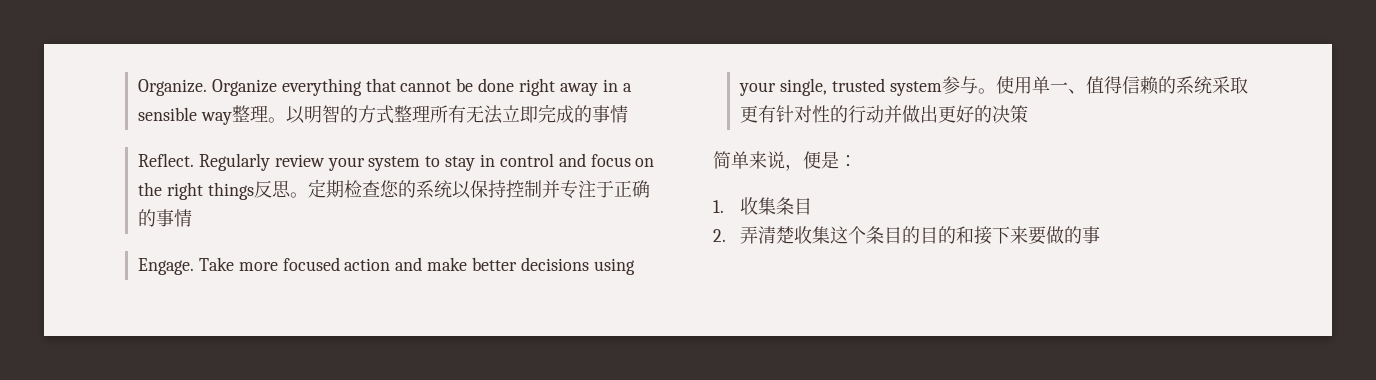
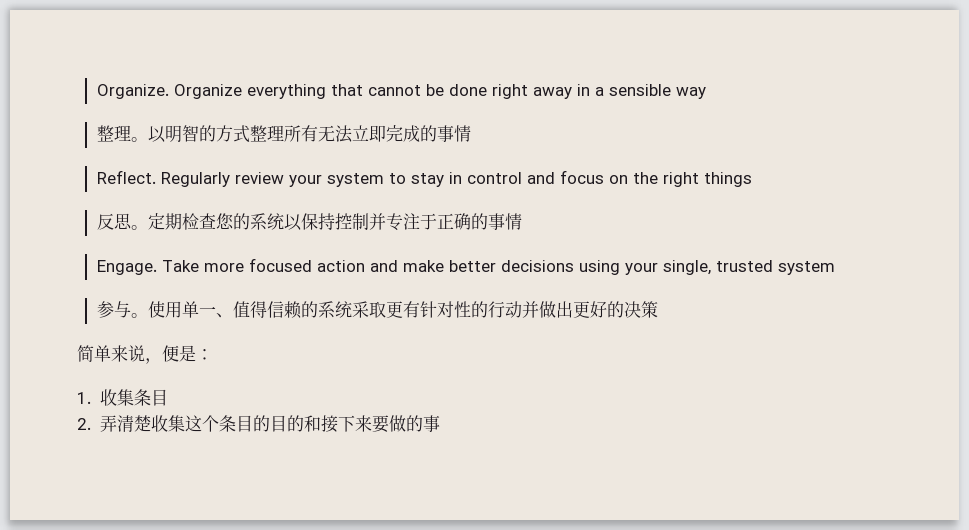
(232, 118) none -> (706, 93) //
(254, 191) none -> (752, 179) //
(942, 88) none -> (835, 268) //

